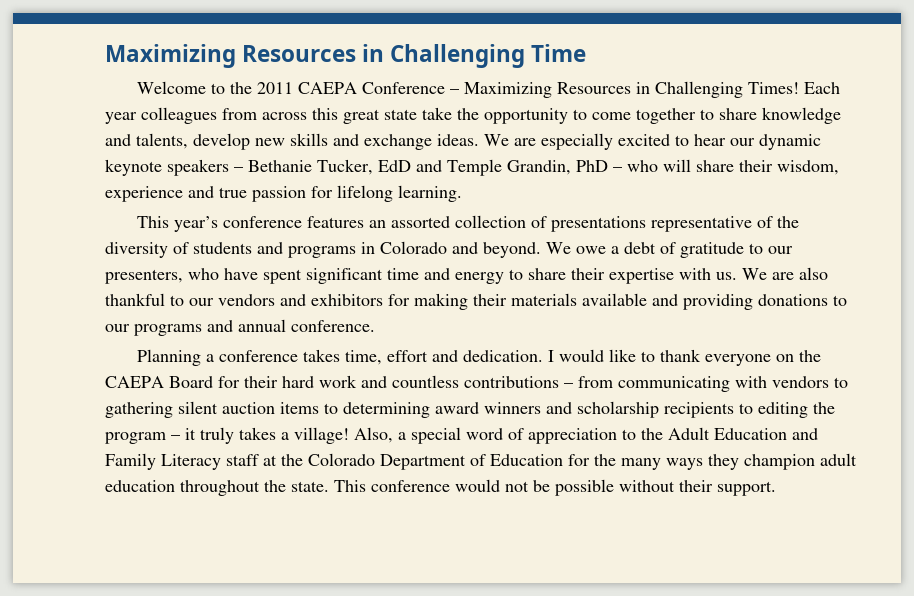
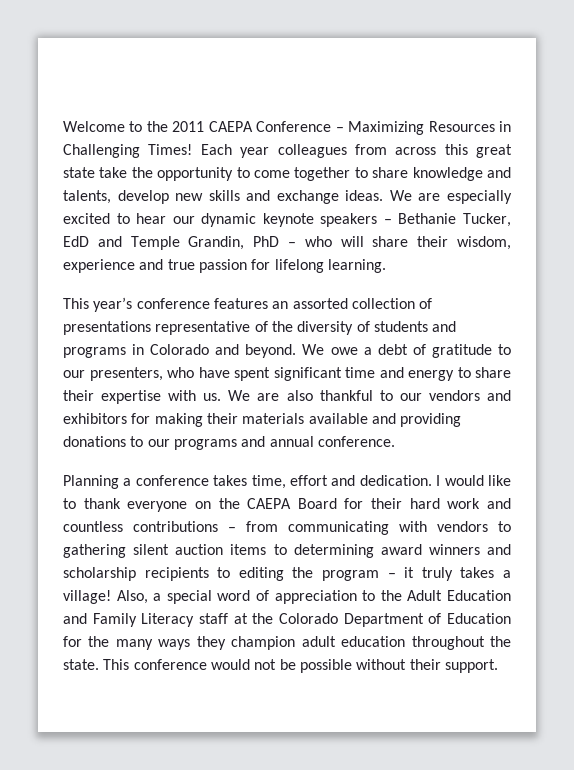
[105,44,587,68] Maximizing Resources in Challenging Time // -> (63, 126) none

